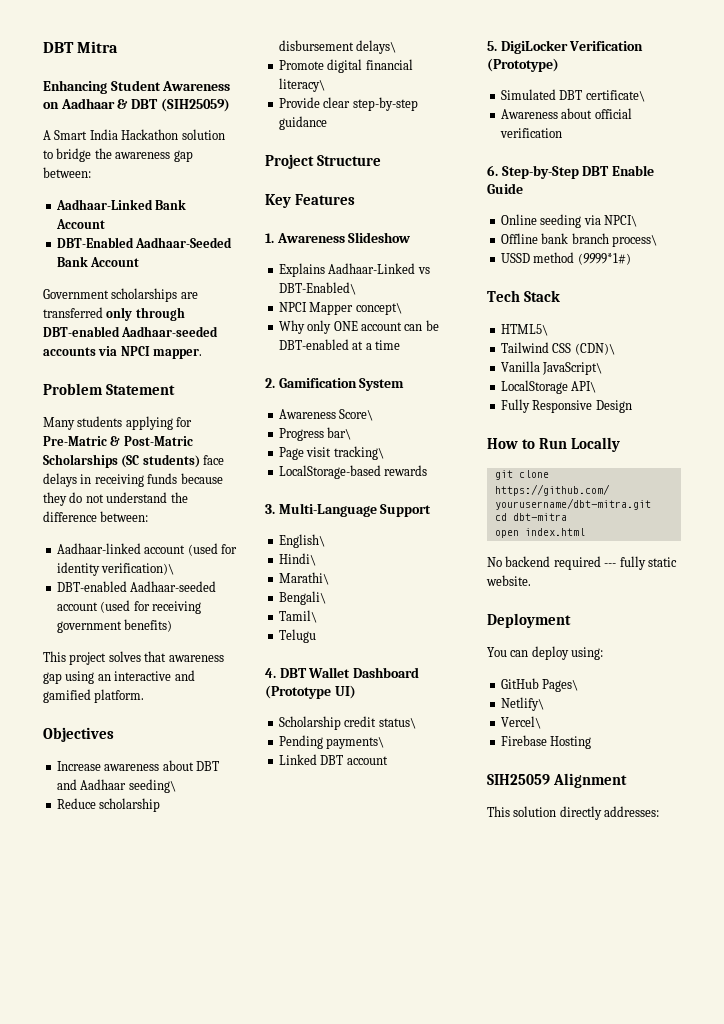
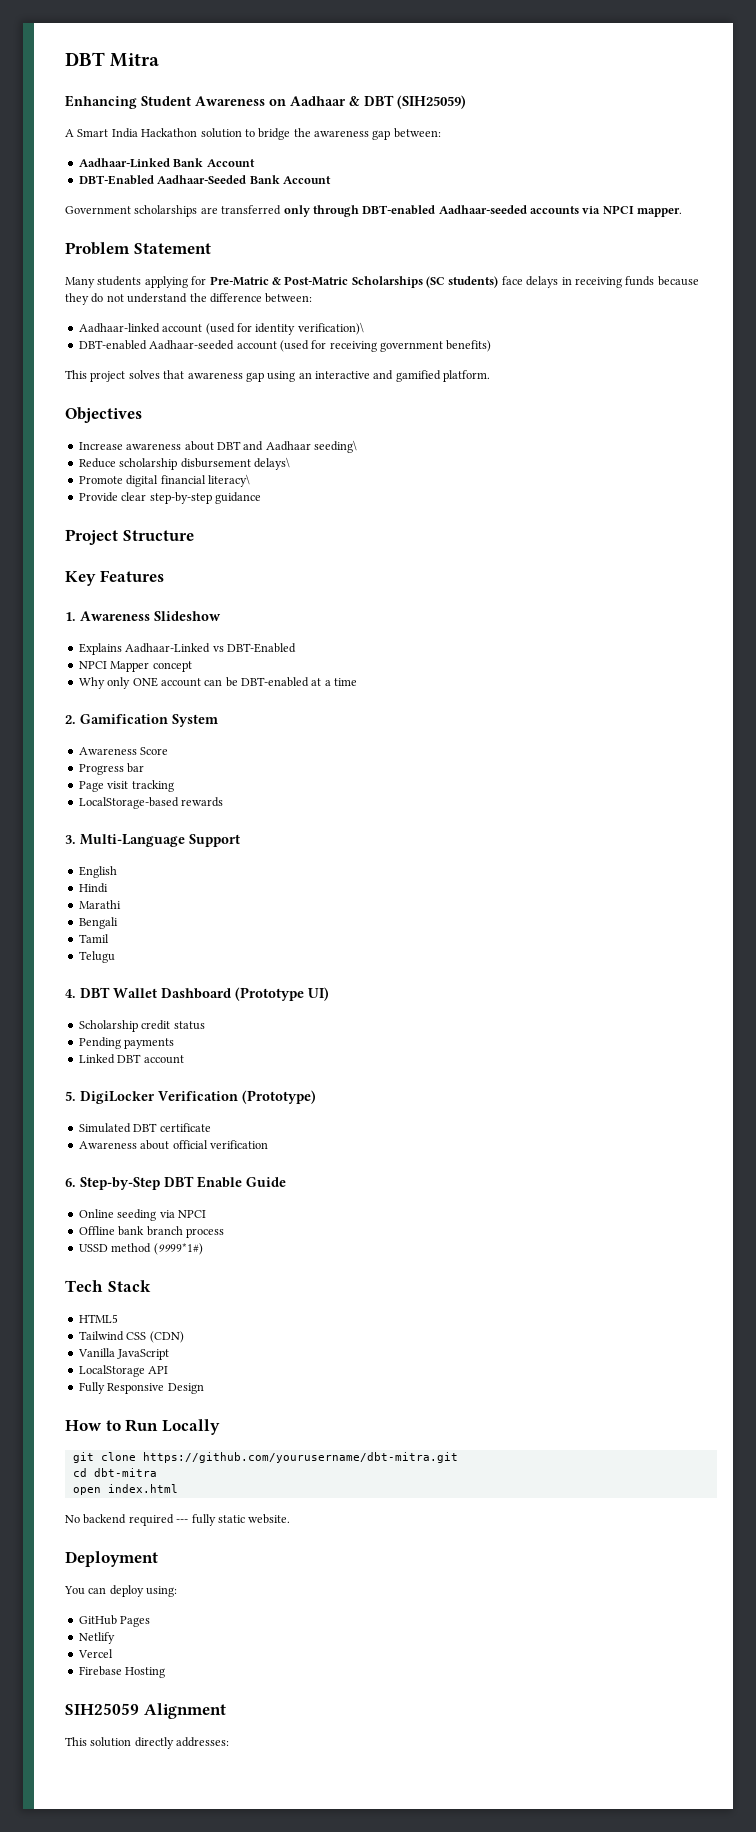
[278,282,356,295] DBT-Enabled\ -> [226,643,296,653] DBT-Enabled
[355,303,402,315] concept\ -> [152,661,192,672] concept
[339,409,374,421] Score\ -> [140,747,169,755] Score
[327,427,352,440] bar\ -> [127,763,145,773] bar
[333,446,384,460] tracking\ -> [131,780,174,792] tracking
[278,534,325,548] [278,553,316,566] [278,572,329,585] [278,591,326,605] [278,610,317,623] English\ // Hindi\ // Marathi\ // Bengali\ // Tamil\ -> [78,866,117,878] [78,883,108,893] [78,900,121,909] [78,917,118,929] [78,934,109,943] English // Hindi // Marathi // Bengali // Tamil
[378,718,416,729] status\ -> [173,1021,205,1030] status
[326,737,385,749] payments\ -> [124,1038,175,1049] payments
[585,90,645,102] certificate\ -> [159,1123,211,1132] certificate
[603,215,637,227] NPCI\ -> [177,1210,206,1218] NPCI
[611,235,657,247] process\ -> [185,1228,224,1238] process
[500,324,548,336] HTML5\ -> [78,1314,118,1323] HTML5
[574,343,615,355] (CDN)\ -> [149,1331,184,1343] (CDN)
[542,362,603,375] JavaScript\ -> [117,1349,170,1360] JavaScript
[571,381,597,393] API\ -> [148,1366,169,1374] API
[542,679,579,692] [500,697,544,711] [500,716,541,729] Pages\ // Netlify\ // Vercel\ -> [120,1616,151,1627] [78,1632,115,1644] [77,1649,113,1658] Pages // Netlify // Vercel

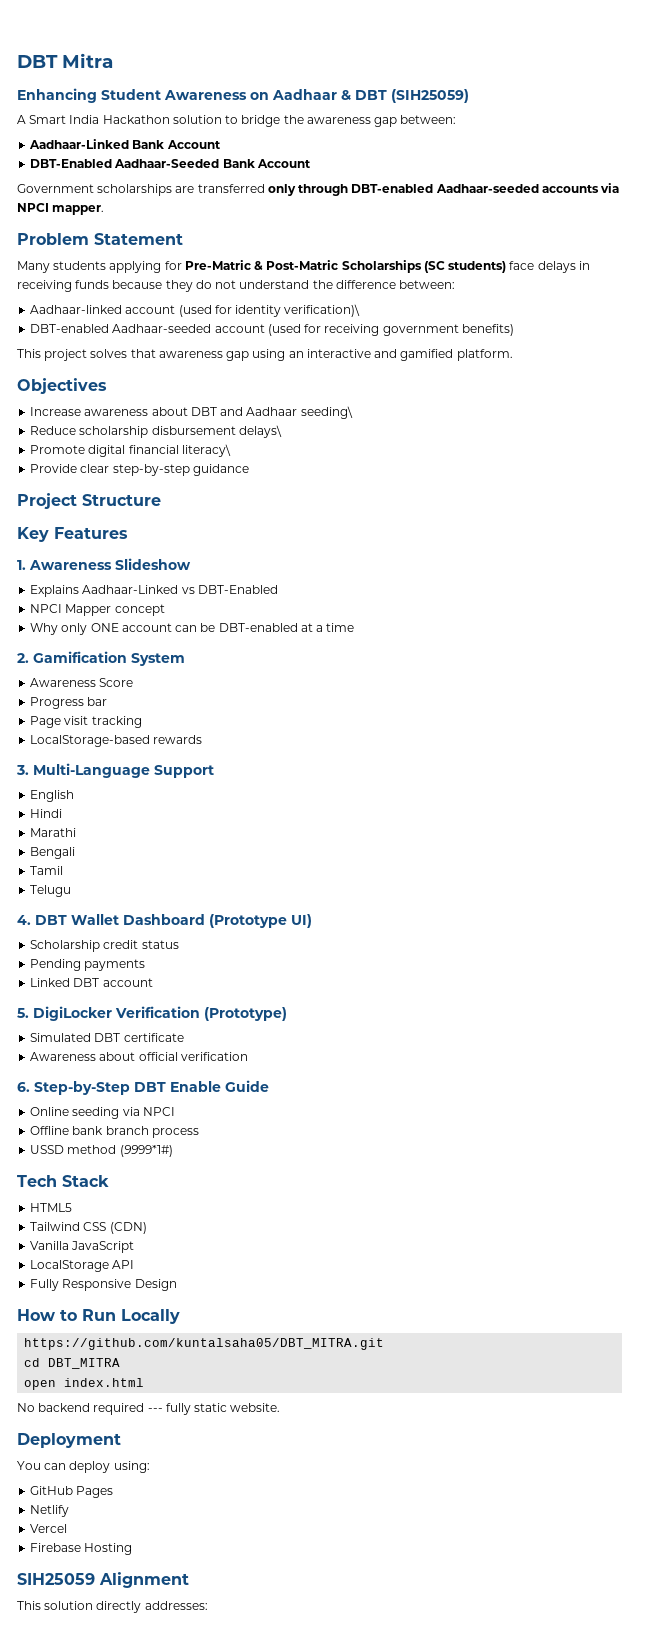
[72,1452,458,1463] git clone https://github.com/yourusername/dbt-mitra.git -> [24,1338,385,1350] https://github.com/kuntalsaha05/DBT_MITRA.git
[93,1468,157,1477] dbt-mitra -> [48,1358,121,1369] DBT_MITRA

